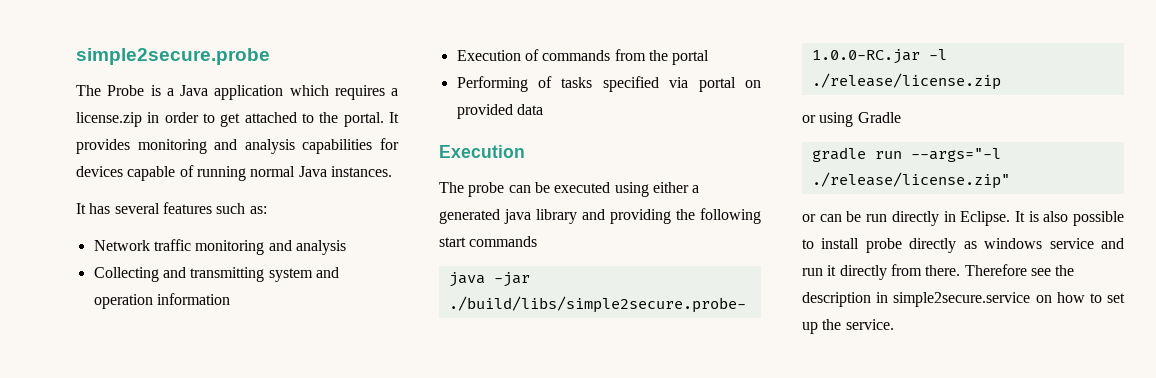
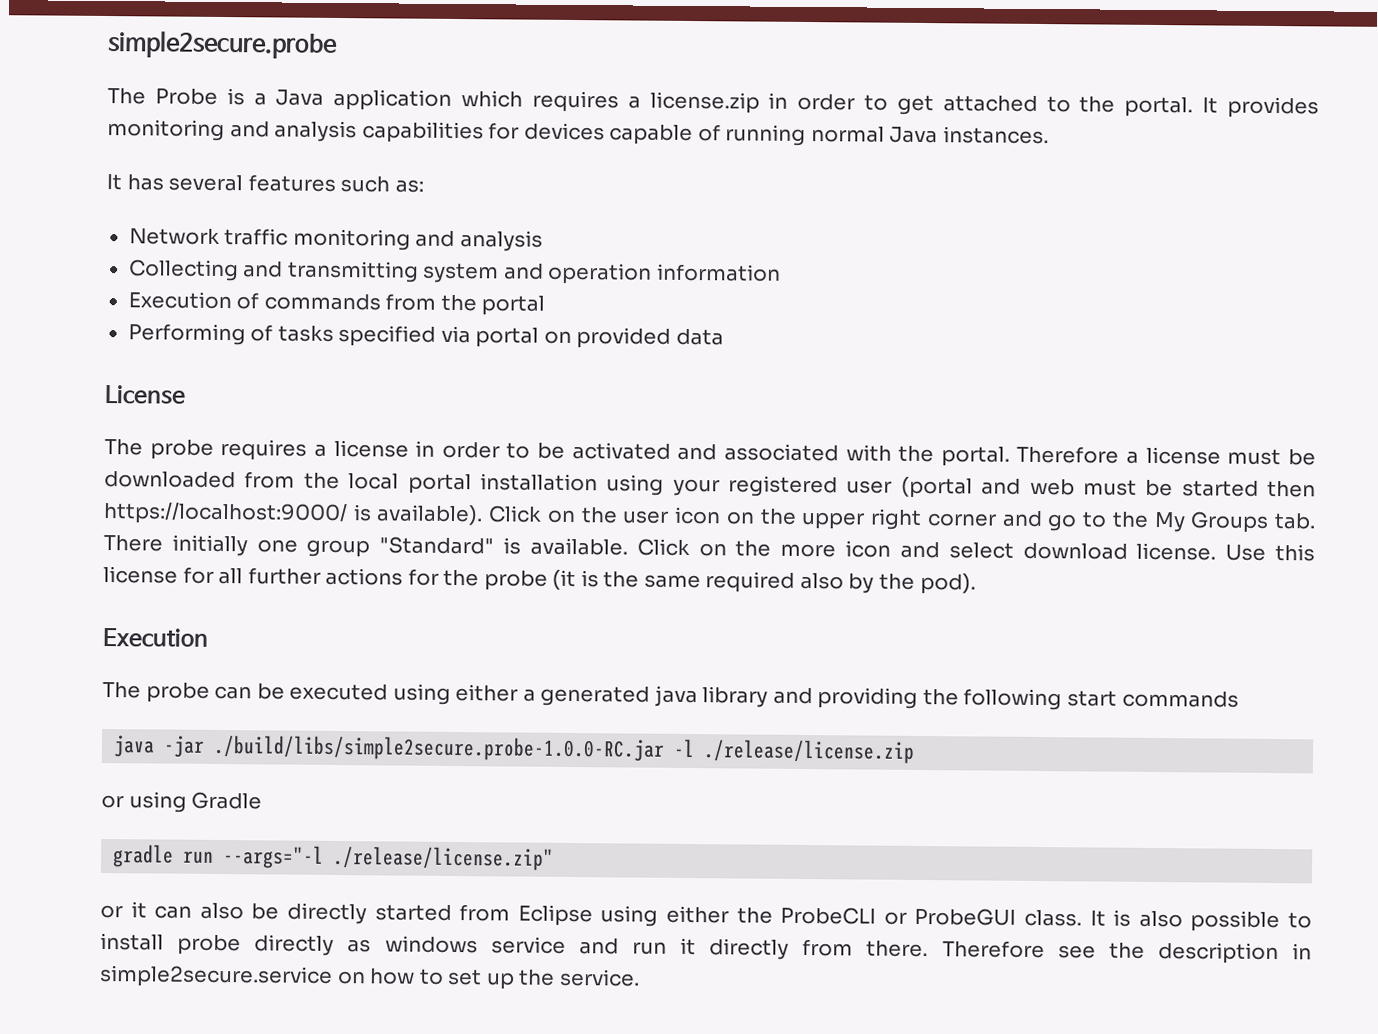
(543, 109) none -> [104,385,186,405] [104,438,1316,467] [104,470,1316,499] [103,501,1316,533] [103,534,1316,562] [103,565,976,595] // License // The probe requires a license in order to be activated and associated with the portal. Therefore a license must be downloaded from the local portal installation using your registered user (portal and web must be started then https://localhost:9000/ is available). Click on the user icon on the upper right corner and go to the My Groups tab. There initially one group "Standard" is available. Click on the more icon and select download license. Use this license for all further actions for the probe (it is the same required also by the pod).
[819,211,1011,226] can be run directly in Eclipse. -> [130,901,1083,927] it can also be directly started from Eclipse using either the ProbeCLI or ProbeGUI class.

